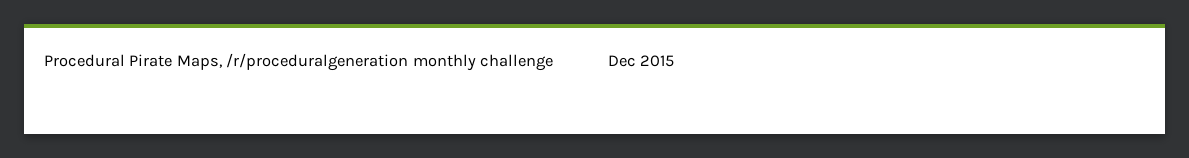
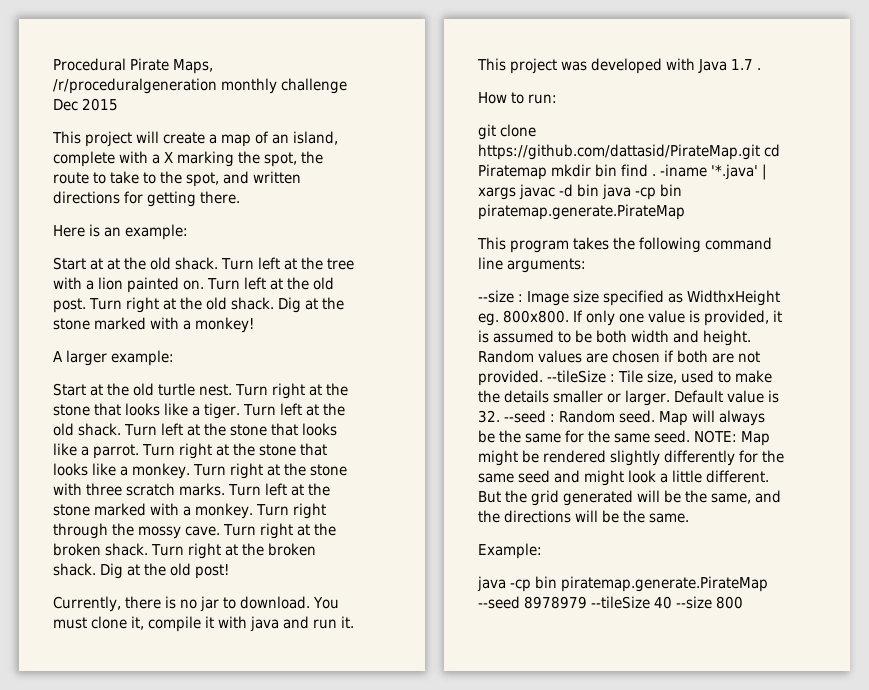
(675, 61) none -> [52,131,339,147] [53,151,324,167] [53,171,302,187] [53,191,241,207] [53,224,189,240] [53,257,355,270] [53,277,335,293] [53,297,345,313] [53,317,255,333] [53,350,175,366] [53,383,349,399] [53,403,346,419] [53,423,338,436] [53,443,328,459] [53,463,348,479] [53,483,331,496] [53,503,327,519] [53,523,337,539] [53,543,317,559] [53,563,230,579] [53,596,340,612] [53,616,355,632] [477,58,762,74] [478,92,558,104] [478,124,537,140] [478,144,781,160] [478,164,768,180] [478,184,683,200] [478,204,685,220] [477,237,773,253] [478,257,587,273] [478,290,781,306] [478,310,783,326] [478,330,752,346] [478,350,761,363] [478,370,773,386] [478,390,780,406] [478,410,766,426] [478,430,771,446] [478,450,785,466] [478,470,770,486] [478,490,782,506] [478,510,690,523] [478,543,542,559] [477,576,769,592] [478,596,744,609] // This project will create a map of an island, complete with a X marking the spot, the route to take to the spot, and written directions for getting there. // Here is an example: // Start at at the old shack. Turn left at the tree with a lion painted on. Turn left at the old post. Turn right at the old shack. Dig at the stone marked with a monkey! // A larger example: // Start at the old turtle nest. Turn right at the stone that looks like a tiger. Turn left at the old shack. Turn left at the stone that looks like a parrot. Turn right at the stone that looks like a monkey. Turn right at the stone with three scratch marks. Turn left at the stone marked with a monkey. Turn right through the mossy cave. Turn right at the broken shack. Turn right at the broken shack. Dig at the old post! // Currently, there is no jar to download. You must clone it, compile it with java and run it. This project was developed with Java 1.7 . // How to run: // git clone https://github.com/dattasid/PirateMap.git cd Piratemap mkdir bin find . -iname '*.java' | xargs javac -d bin java -cp bin piratemap.generate.PirateMap // This program takes the following command line arguments: // --size : Image size specified as WidthxHeight eg. 800x800. If only one value is provided, it is assumed to be both width and height. Random values are chosen if both are not provided. --tileSize : Tile size, used to make the details smaller or larger. Default value is 32. --seed : Random seed. Map will always be the same for the same seed. NOTE: Map might be rendered slightly differently for the same seed and might look a little different. But the grid generated will be the same, and the directions will be the same. // Example: // java -cp bin piratemap.generate.PirateMap --seed 8978979 --tileSize 40 --size 800

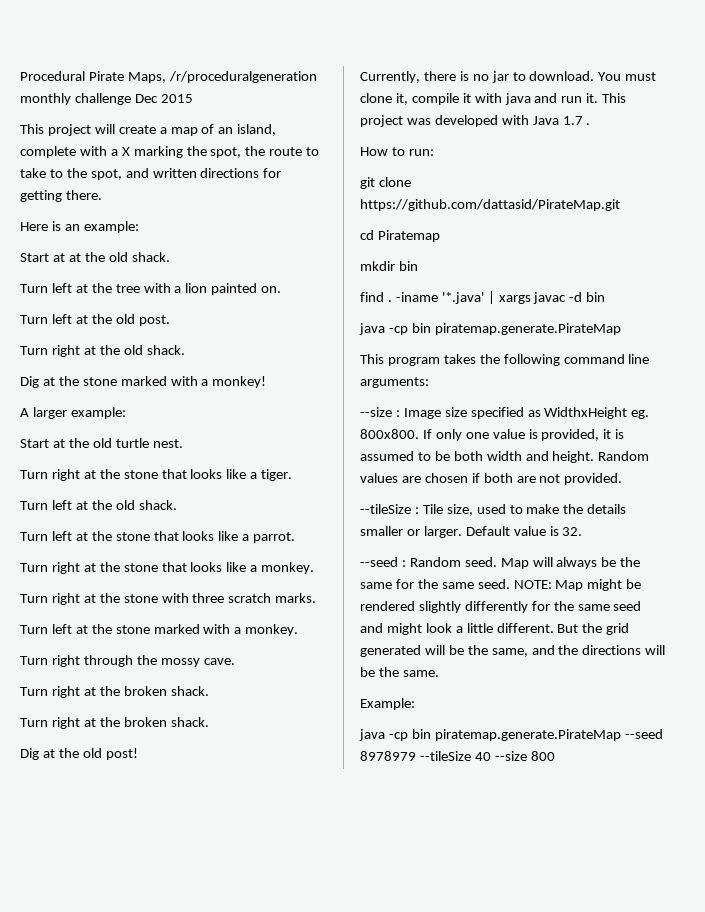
(219, 263) none -> (170, 257) //
(205, 285) none -> (282, 289) //
(86, 305) none -> (170, 320) //
(275, 303) none -> (185, 350) //
(233, 390) none -> (183, 443) //
(241, 411) none -> (293, 475) //
(122, 429) none -> (177, 505) //
(140, 451) none -> (296, 537) //
(191, 471) none -> (315, 568) //
(226, 489) none -> (317, 598) //
(254, 511) none -> (299, 630) //
[223,523,337,539] [53,543,317,559] [53,563,96,576] Turn right at the broken shack. Turn right at the broken shack. -> [20,686,209,698] [20,717,209,729] // Turn right at the broken shack. // Turn right at the broken shack. //
(760, 152) none -> (620, 205) //
(547, 172) none -> (440, 236) //
(618, 170) none -> (418, 266) //
(600, 190) none -> (606, 297) //
(543, 378) none -> (623, 479) //
(500, 416) none -> (583, 531) //

